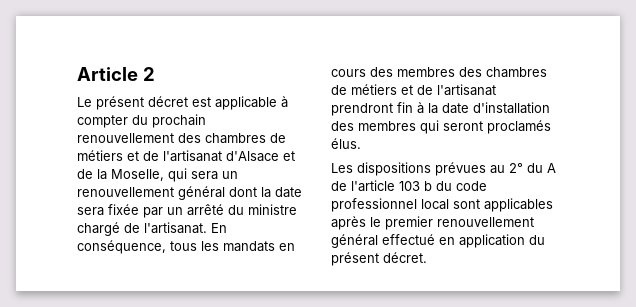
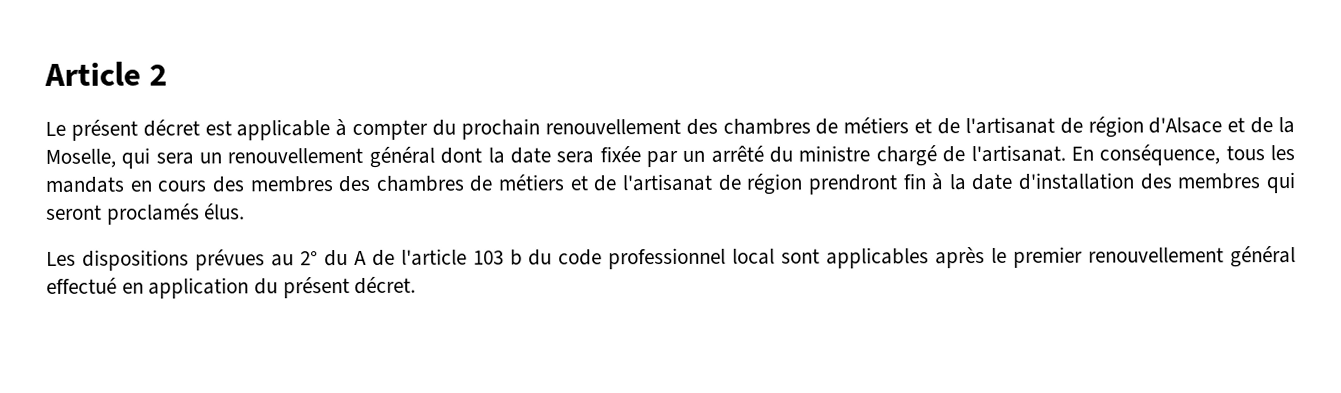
(222, 156) none -> [1059,116,1144,138] de région
(496, 90) none -> [717,173,803,195] de région

